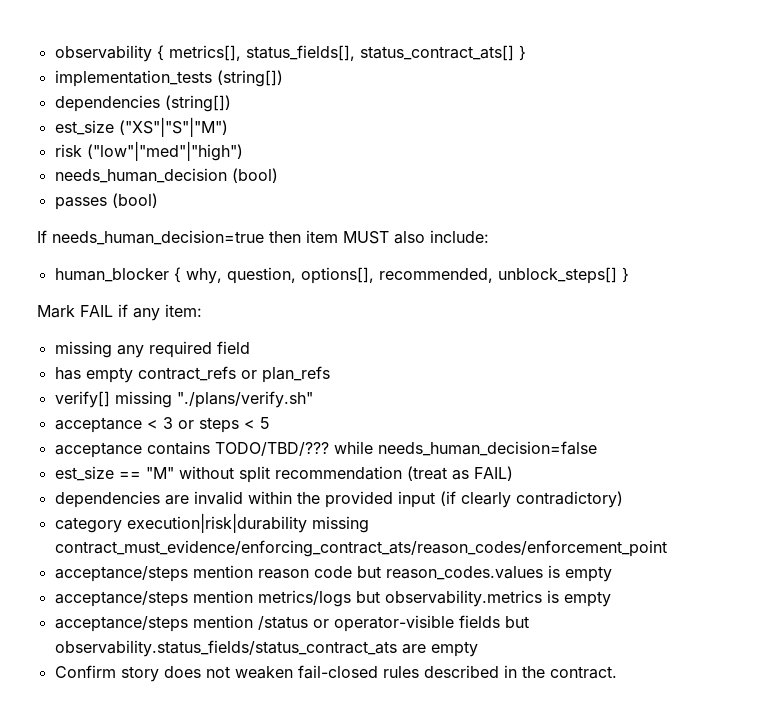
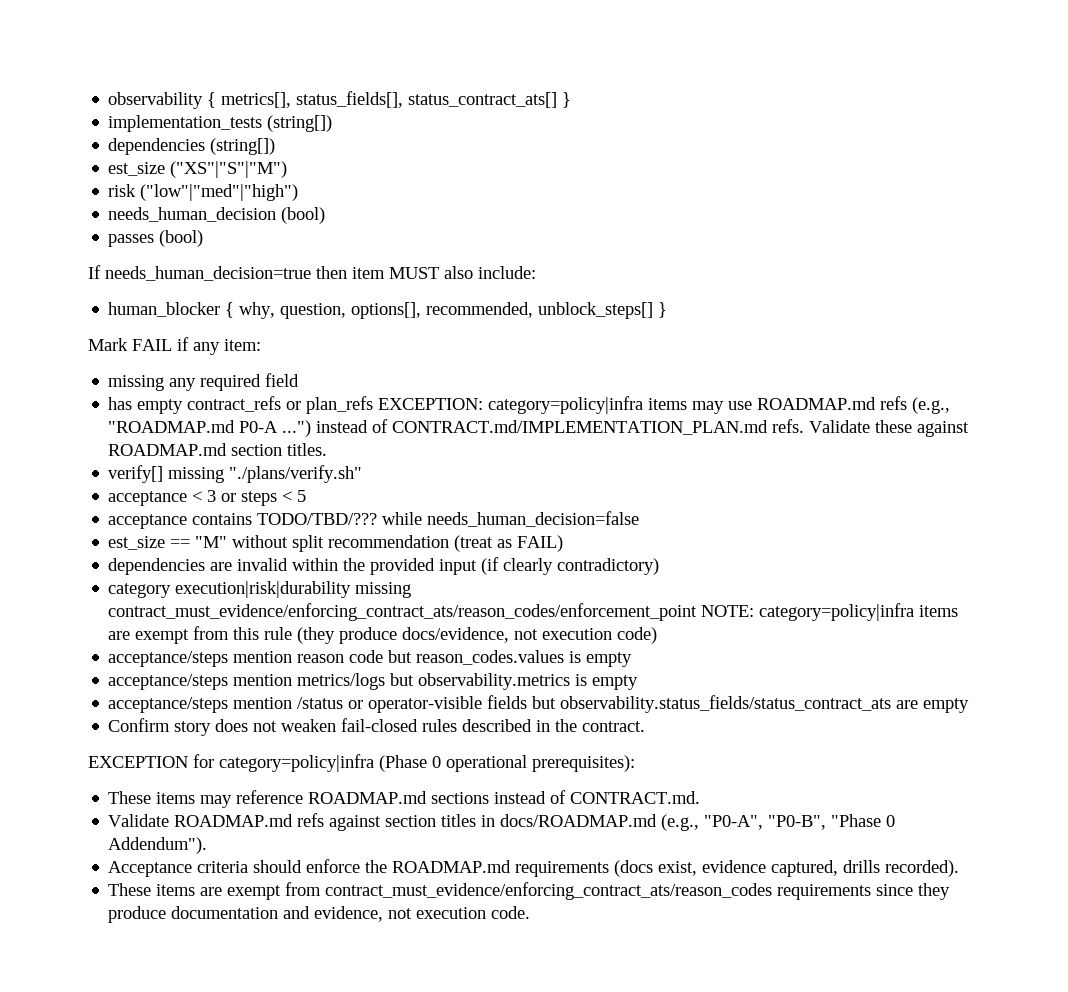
(330, 374) none -> [378,396,951,414] [108,419,970,437] [108,443,328,456] EXCEPTION: category=policy|infra items may use ROADMAP.md refs (e.g., "ROADMAP.md P0-A ...") instead of CONTRACT.md/IMPLEMENTATION_PLAN.md refs. Validate these against ROADMAP.md section titles.
(667, 548) none -> [701,603,959,621] [108,626,658,644] NOTE: category=policy|infra items are exempt from this rule (they produce docs/evidence, not execution code)
(617, 672) none -> [88,754,635,772] [108,790,701,808] [108,813,896,831] [108,837,208,854] [108,859,960,877] [108,882,951,900] [108,906,531,923] // EXCEPTION for category=policy|infra (Phase 0 operational prerequisites): // These items may reference ROADMAP.md sections instead of CONTRACT.md. // Validate ROADMAP.md refs against section titles in docs/ROADMAP.md (e.g., "P0-A", "P0-B", "Phase 0 Addendum"). // Acceptance criteria should enforce the ROADMAP.md requirements (docs exist, evidence captured, drills recorded). // These items are exempt from contract_must_evidence/enforcing_contract_ats/reason_codes requirements since they produce documentation and evidence, not execution code.

